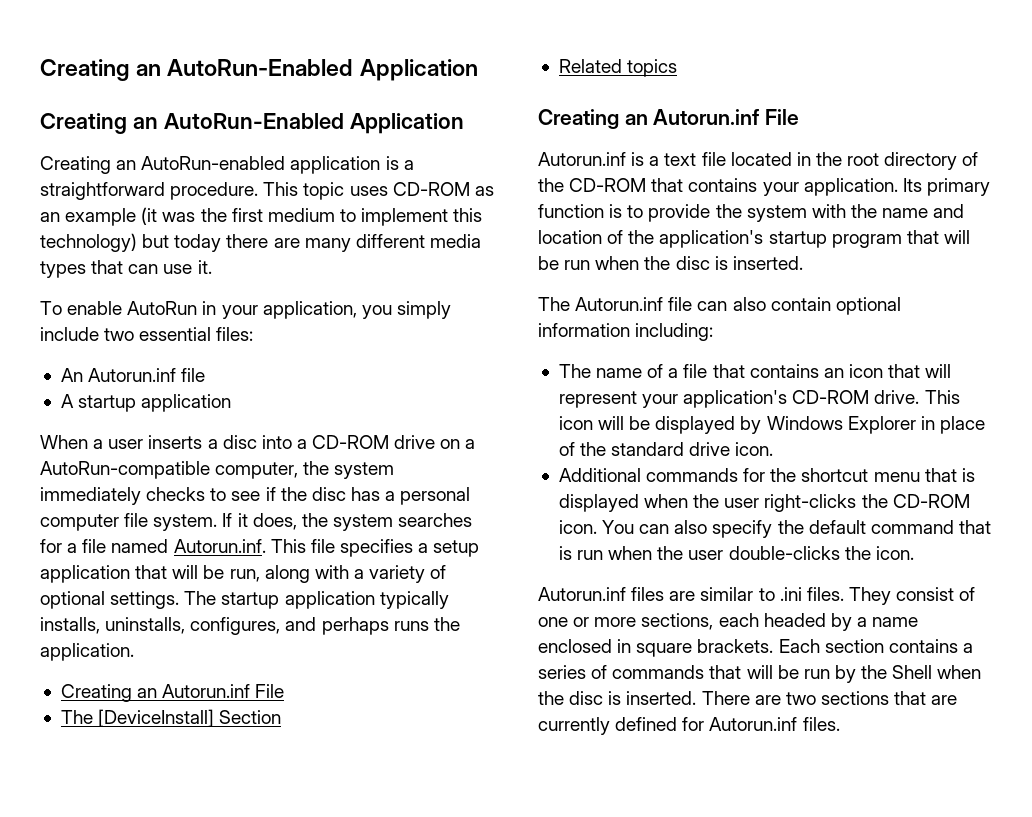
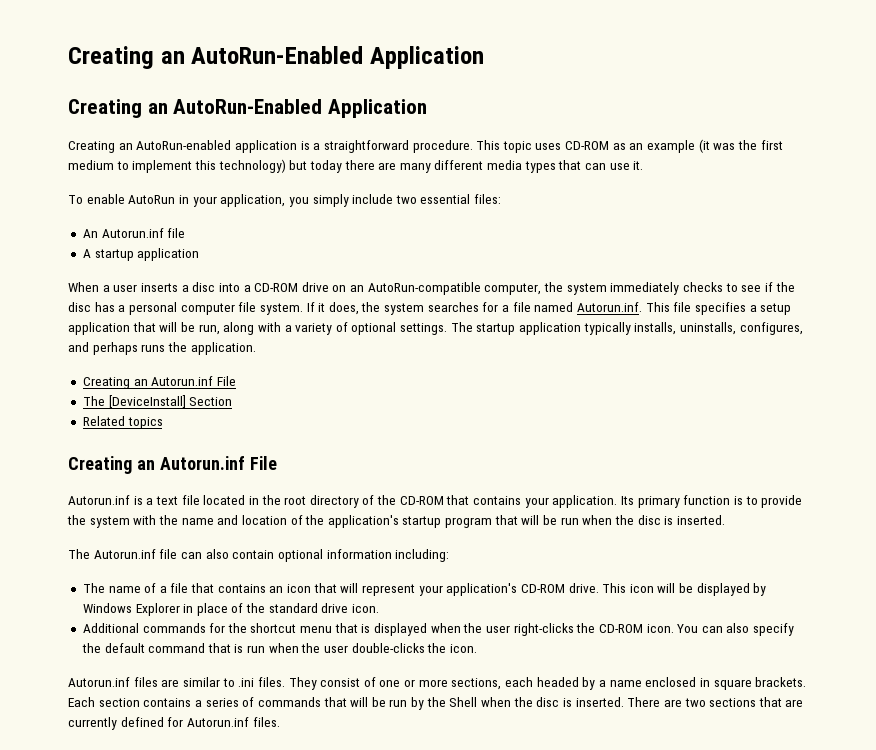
[465,439,476,449] a -> [350,285,365,292] an

